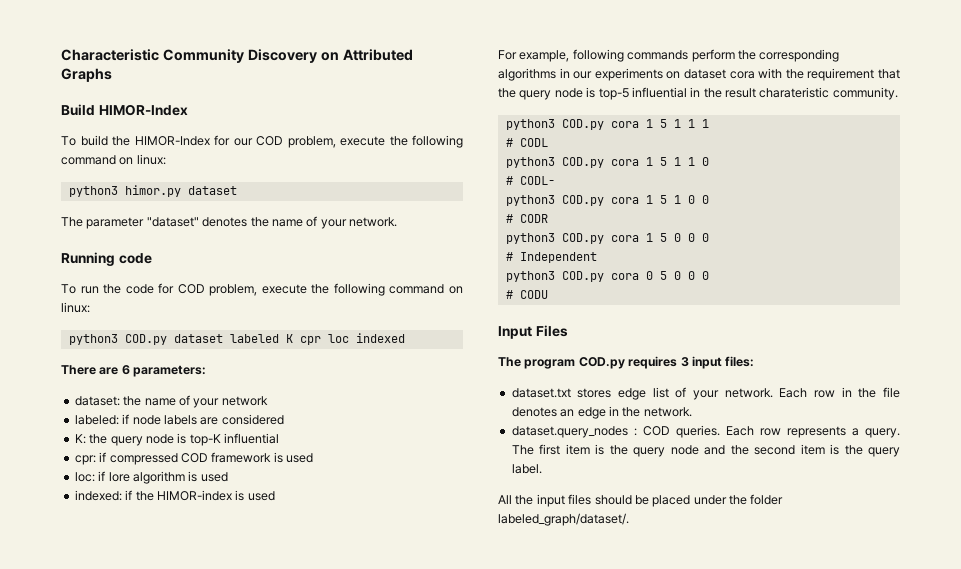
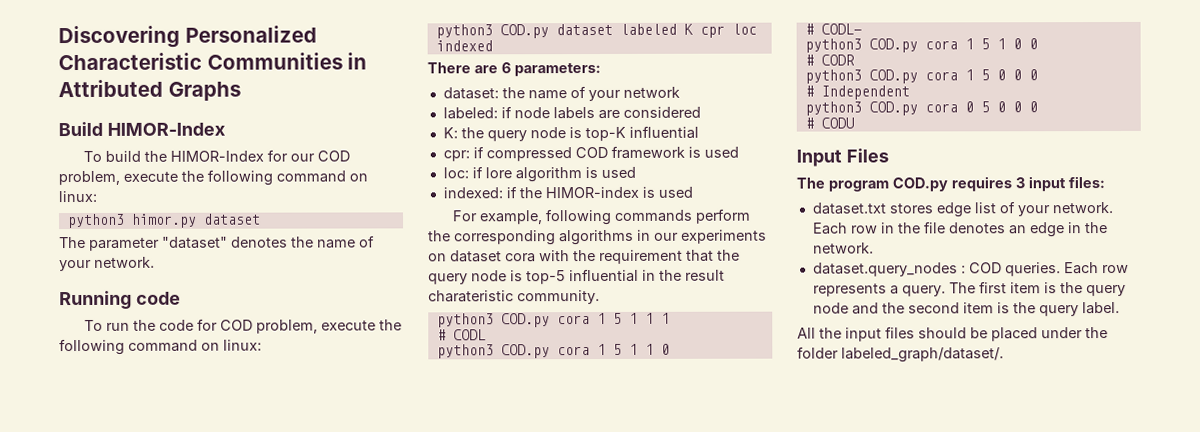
[61,49,339,63] Characteristic Community Discovery on -> [58,25,317,49] [58,52,368,71] Discovering Personalized Characteristic Communities in

